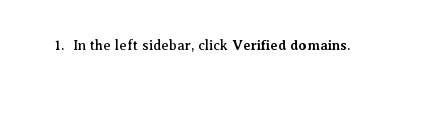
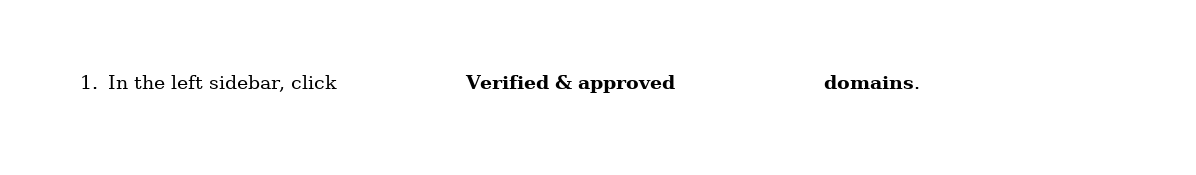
(286, 44) none -> [555,75,676,93] & approved

